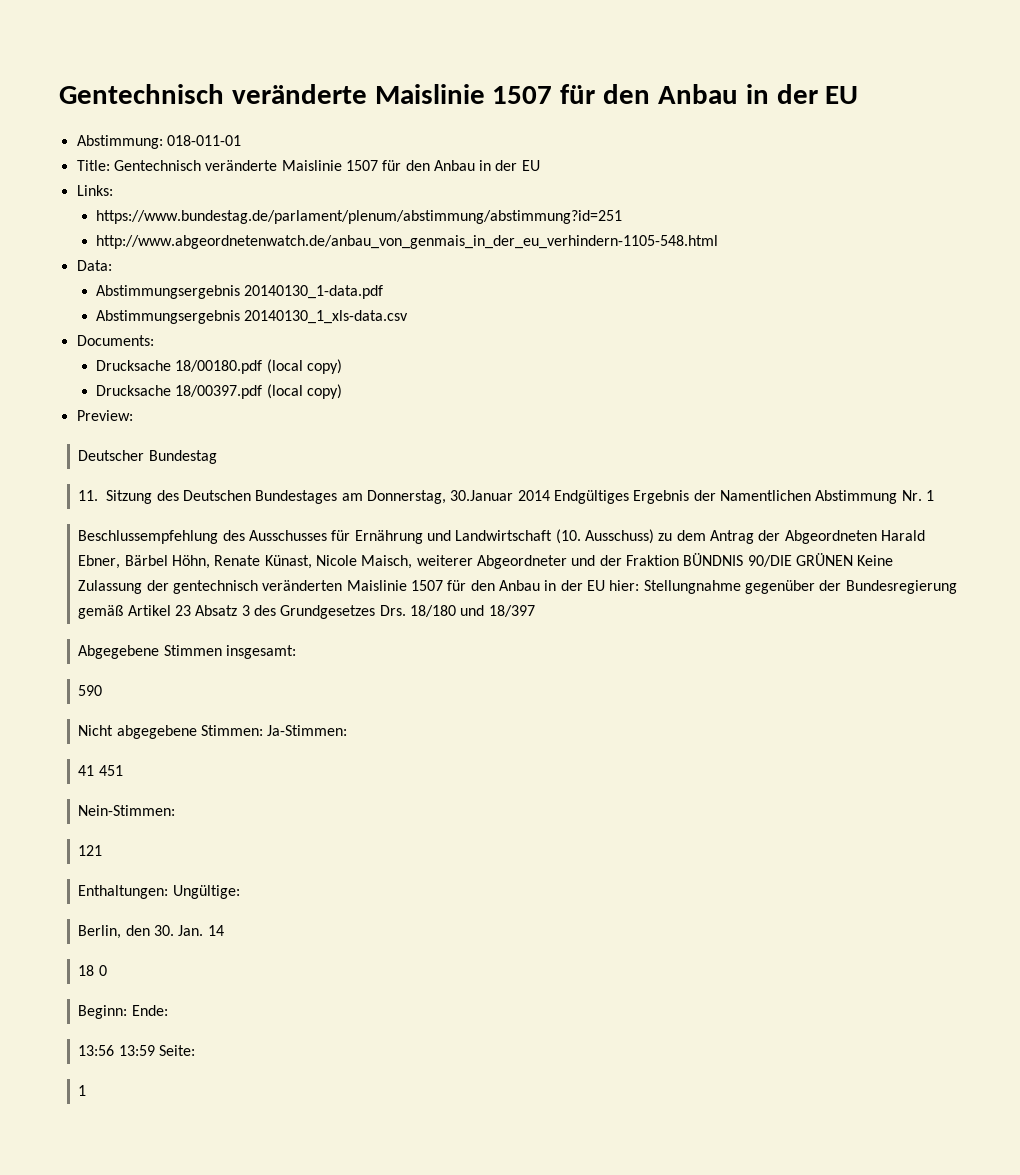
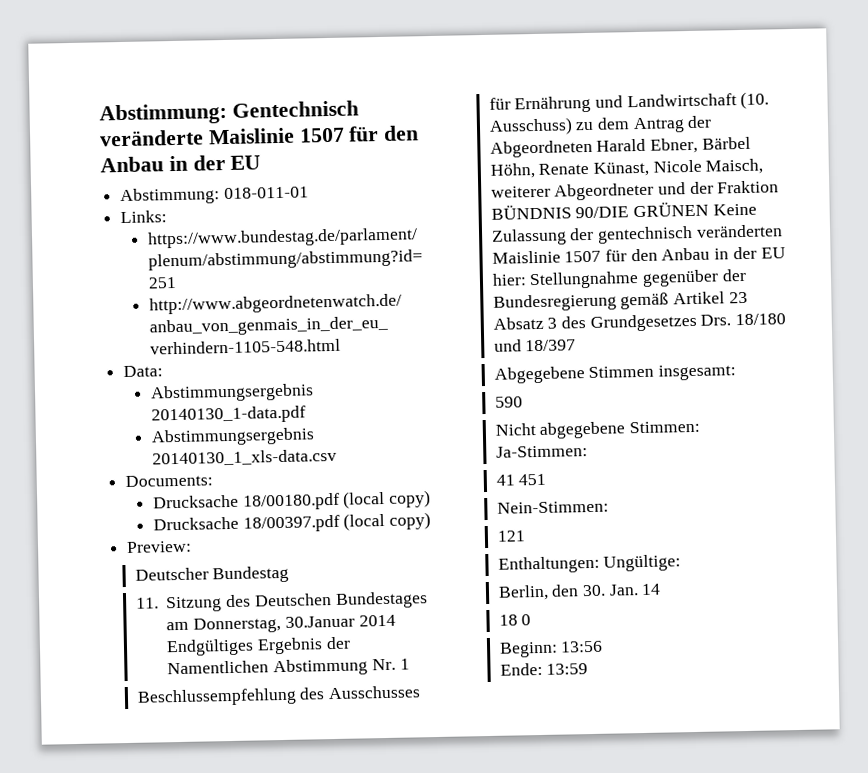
(59, 94) none -> [99,102,227,126] Abstimmung:
[76,160,540,171] // Title: Gentechnisch veränderte Maislinie 1507 für den Anbau in der EU -> (309, 193) none
(128, 1012) none -> [560,640,604,653] 13:56 //
[78,1045,196,1056] [78,1085,87,1096] // 13:56 13:59 Seite: // 1 -> [546,663,589,675] 13:59

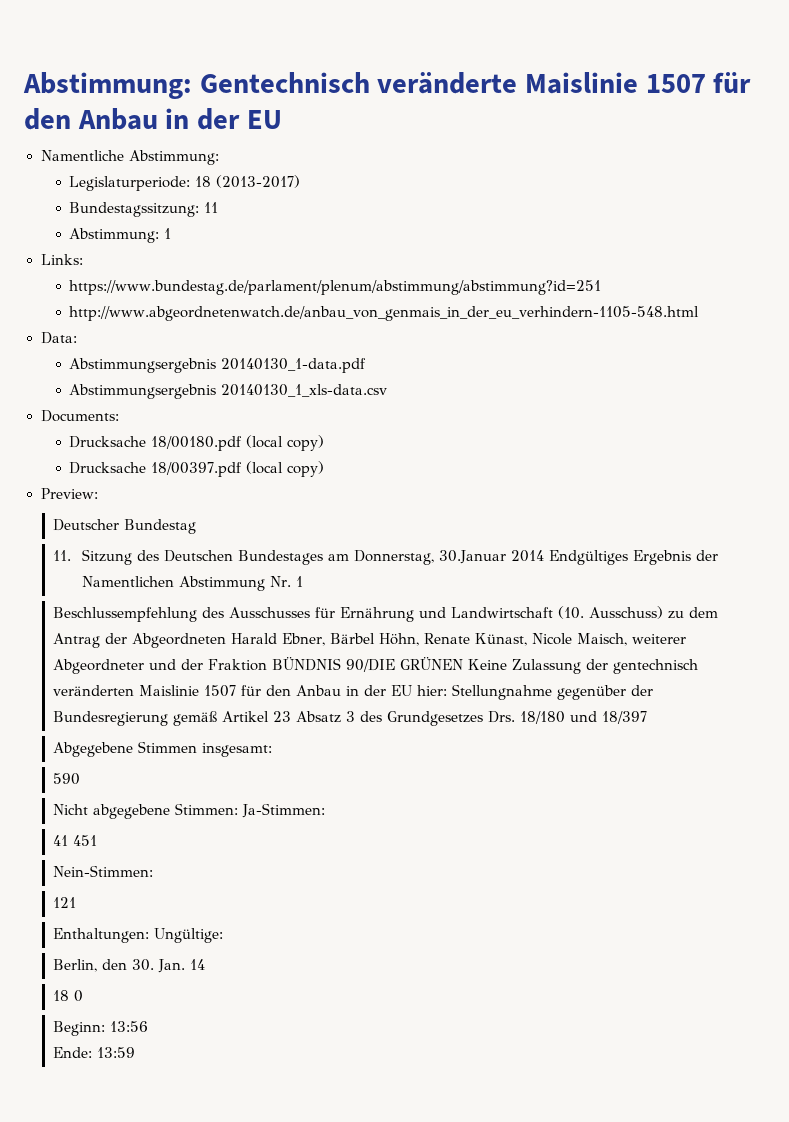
[120,186,309,206] Abstimmung: 018-011-01 -> [40,150,219,165] [69,175,301,191] [69,202,219,217] [69,228,172,243] Namentliche Abstimmung: // Legislaturperiode: 18 (2013-2017) // Bundestagssitzung: 11 // Abstimmung: 1

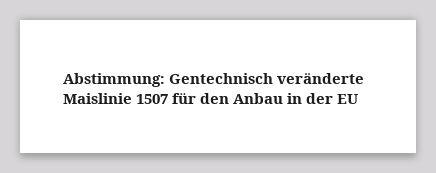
[40,150,219,165] [69,175,301,191] [69,202,219,217] [69,228,172,243] [40,254,83,265] [69,280,602,295] [69,306,700,321] [40,332,77,344] [69,358,367,373] [69,384,388,399] [40,410,119,422] [69,435,325,451] [69,461,325,477] [40,488,98,499] [52,519,196,534] [52,549,718,565] [81,576,303,591] [52,606,718,622] [52,633,686,648] [52,657,698,674] [52,684,653,700] [52,711,647,726] [52,741,272,757] [52,773,80,785] [52,803,325,819] [52,835,97,846] [52,865,153,877] [52,897,76,908] [52,928,223,943] [52,959,205,973] [52,990,83,1002] [52,1021,148,1036] [52,1047,135,1058] // Namentliche Abstimmung: // Legislaturperiode: 18 (2013-2017) // Bundestagssitzung: 11 // Abstimmung: 1 // Links: // https://www.bundestag.de/parlament/plenum/abstimmung/abstimmung?id=251 // http://www.abgeordnetenwatch.de/anbau_von_genmais_in_der_eu_verhindern-1105-548.html // Data: // Abstimmungsergebnis 20140130_1-data.pdf // Abstimmungsergebnis 20140130_1_xls-data.csv // Documents: // Drucksache 18/00180.pdf (local copy) // Drucksache 18/00397.pdf (local copy) // Preview: // Deutscher Bundestag // 11. Sitzung des Deutschen Bundestages am Donnerstag, 30.Januar 2014 Endgültiges Ergebnis der Namentlichen Abstimmung Nr. 1 // Beschlussempfehlung des Ausschusses für Ernährung und Landwirtschaft (10. Ausschuss) zu dem Antrag der Abgeordneten Harald Ebner, Bärbel Höhn, Renate Künast, Nicole Maisch, weiterer Abgeordneter und der Fraktion BÜNDNIS 90/DIE GRÜNEN Keine Zulassung der gentechnisch veränderten Maislinie 1507 für den Anbau in der EU hier: Stellungnahme gegenüber der Bundesregierung gemäß Artikel 23 Absatz 3 des Grundgesetzes Drs. 18/180 und 18/397 // Abgegebene Stimmen insgesamt: // 590 // Nicht abgegebene Stimmen: Ja-Stimmen: // 41 451 // Nein-Stimmen: // 121 // Enthaltungen: Ungültige: // Berlin, den 30. Jan. 14 // 18 0 // Beginn: 13:56 // Ende: 13:59 -> (359, 99) none

